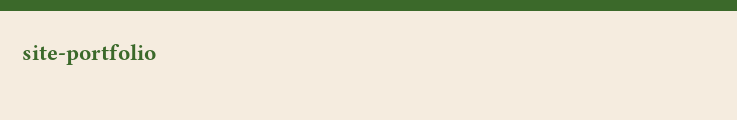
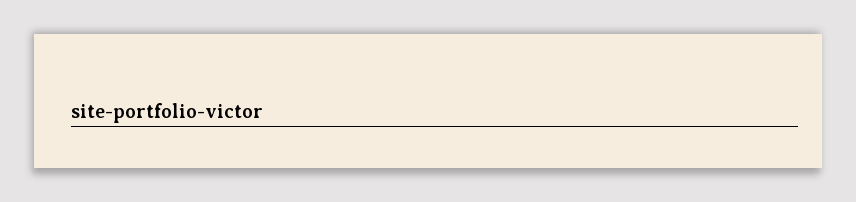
[22,44,156,65] site-portfolio -> [71,103,263,123] site-portfolio-victor

